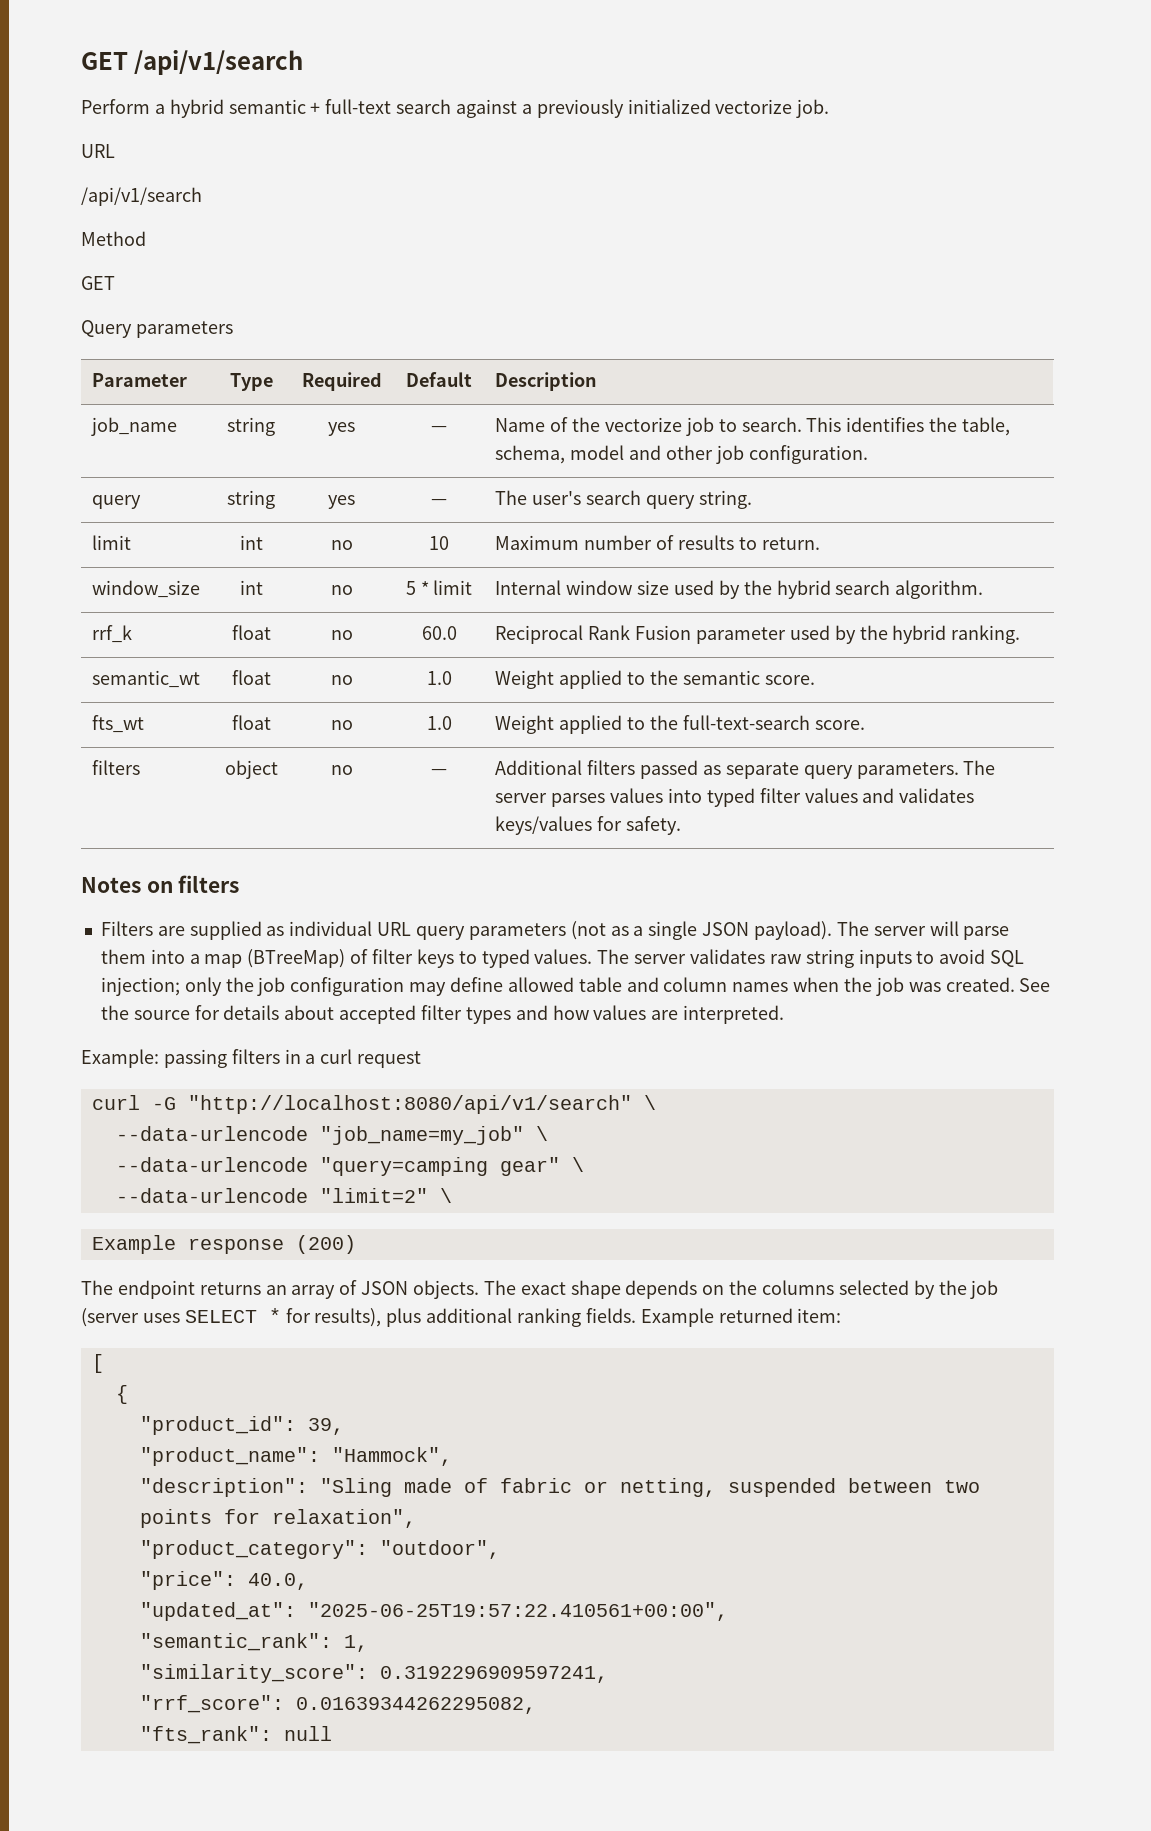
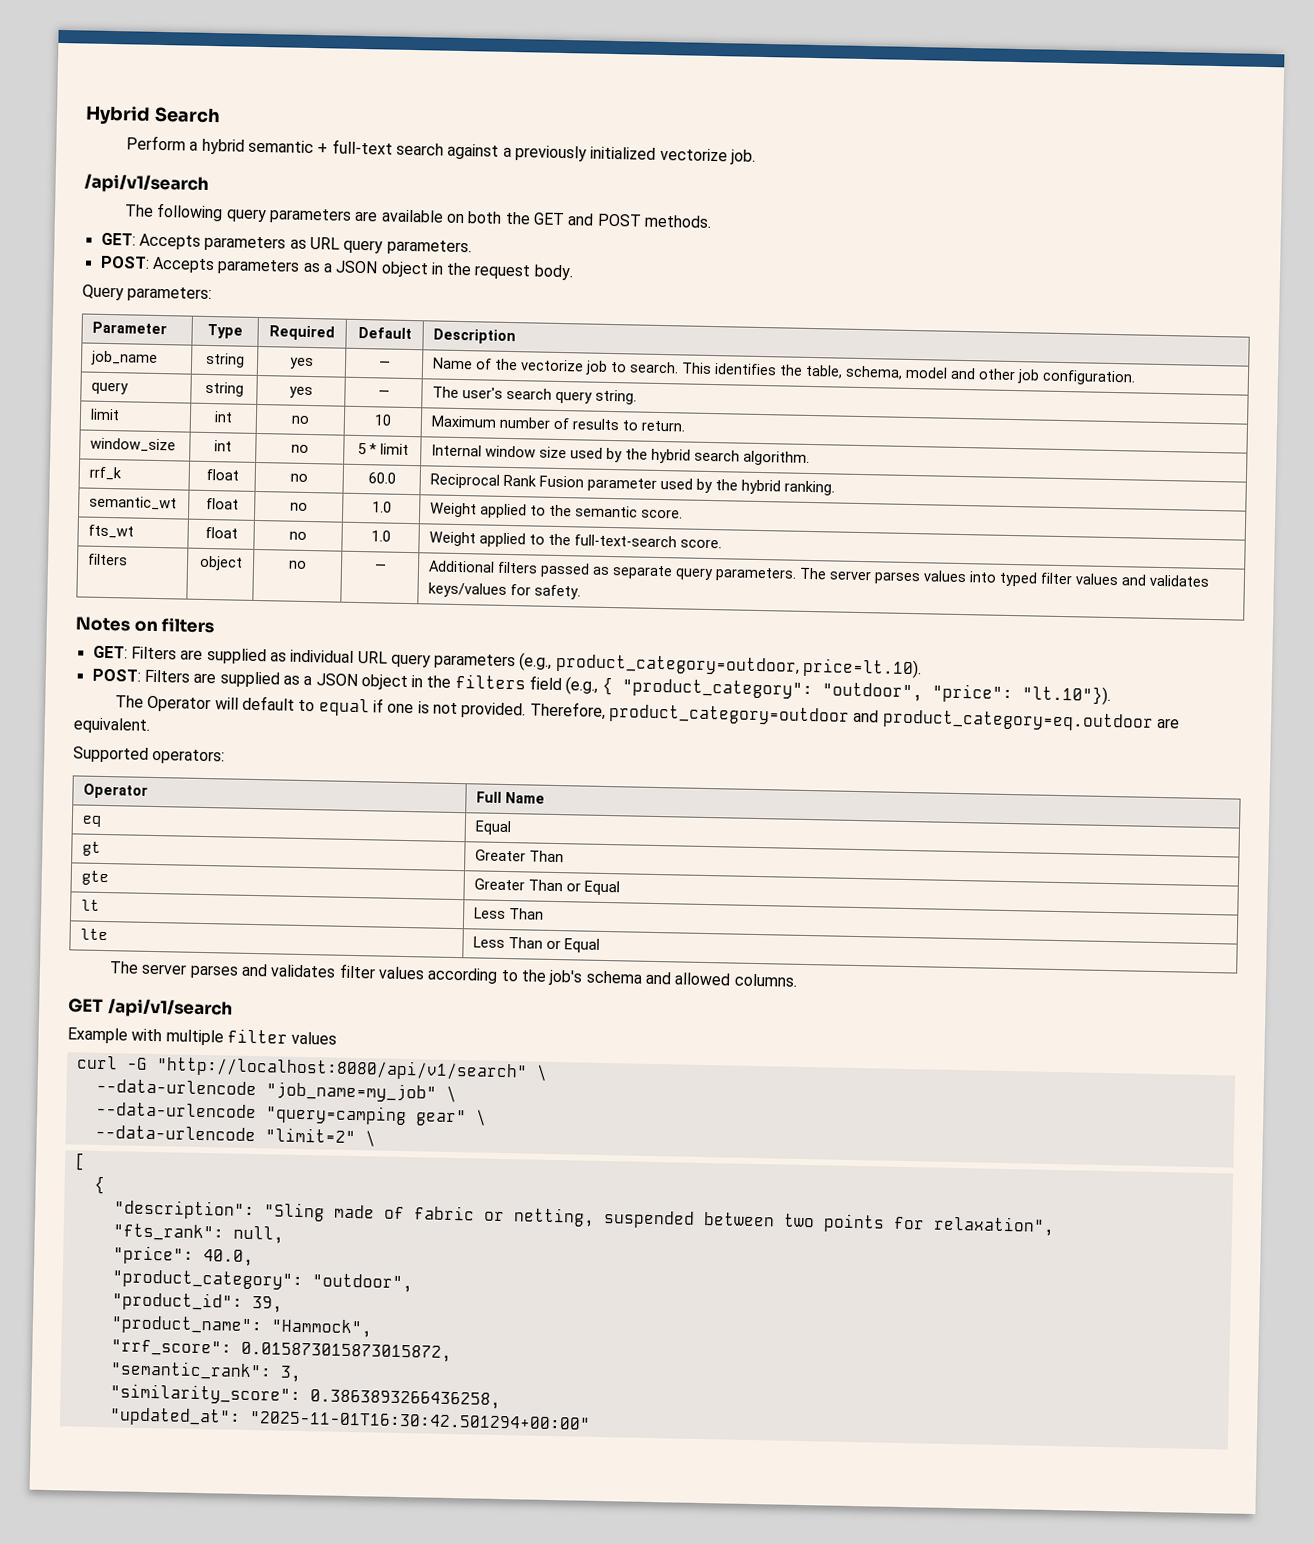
[81,50,304,75] GET /api/v1/search -> [85,105,221,125] Hybrid Search
[81,144,115,158] [81,187,202,206] [81,231,146,246] [81,276,115,290] // URL // /api/v1/search // Method // GET -> [84,173,209,194] [124,202,712,228] [100,232,472,256] [99,255,574,281] // /api/v1/search // The following query parameters are available on both the GET and POST methods. // GET: Accepts parameters as URL query parameters. // POST: Accepts parameters as a JSON object in the request body.
[135,321,233,338] parameters -> [127,286,213,303] parameters:
(240, 884) none -> [92,645,128,659] GET:
[570,921,1010,940] [100,949,1025,968] [100,977,1051,996] [100,1005,785,1024] [81,1049,422,1068] (not as a single JSON payload). The server will parse them into a map (BTreeMap) of filter keys to typed values. The server validates raw string inputs to avoid SQL injection; only the job configuration may define allowed table and column names when the job was created. See the source for details about accepted filter types and how values are interpreted. // Example: passing filters in a curl request -> [518,652,923,679] [91,668,1111,706] [115,695,1180,732] [73,717,150,734] [73,746,226,765] [83,783,149,799] [476,791,546,804] [82,815,103,827] [475,820,512,836] [82,841,102,856] [475,849,565,863] [81,870,110,886] [474,878,621,896] [81,899,101,911] [474,907,545,920] [80,928,109,941] [473,936,601,953] [109,961,797,987] [68,998,233,1019] [67,1027,338,1046] (e.g., product_category=outdoor, price=lt.10). // POST: Filters are supplied as a JSON object in the filters field (e.g., { "product_category": "outdoor", "price": "lt.10"}). // The Operator will default to equal if one is not provided. Therefore, product_category=outdoor and product_category=eq.outdoor are equivalent. // Supported operators: // Operator | Full Name // eq | Equal // gt | Greater Than // gte | Greater Than or Equal // lt | Less Than // lte | Less Than or Equal // The server parses and validates filter values according to the job's schema and allowed columns. // GET /api/v1/search // Example with multiple filter values
[91,1235,356,1254] [81,1280,999,1299] [81,1308,842,1327] [91,1354,104,1373] [115,1385,128,1404] [139,1416,344,1435] [139,1447,452,1466] Example response (200) // The endpoint returns an array of JSON objects. The exact shape depends on the columns selected by the job (server uses SELECT * for results), plus additional ranking fields. Example returned item: // [ // { // "product_id": 39, // "product_name": "Hammock", -> [73,1152,86,1171] [93,1175,105,1195] [ // {
[139,1540,500,1559] "product_category": "outdoor", -> [112,1223,284,1244] "fts_rank": null,
[139,1602,728,1621] "updated_at": "2025-06-25T19:57:22.410561+00:00", -> [111,1269,413,1293] [111,1291,283,1313] [110,1315,373,1338] [110,1339,452,1363] "product_category": "outdoor", // "product_id": 39, // "product_name": "Hammock", // "rrf_score": 0.015873015873015872,
[343,1635,368,1652] 1, -> [279,1365,302,1383] 3,
[379,1666,608,1683] [139,1695,536,1714] [139,1726,332,1744] 0.3192296909597241, // "rrf_score": 0.01639344262295082, // "fts_rank": null -> [309,1389,501,1410] [108,1407,591,1430] 0.3863893266436258, // "updated_at": "2025-11-01T16:30:42.501294+00:00"

